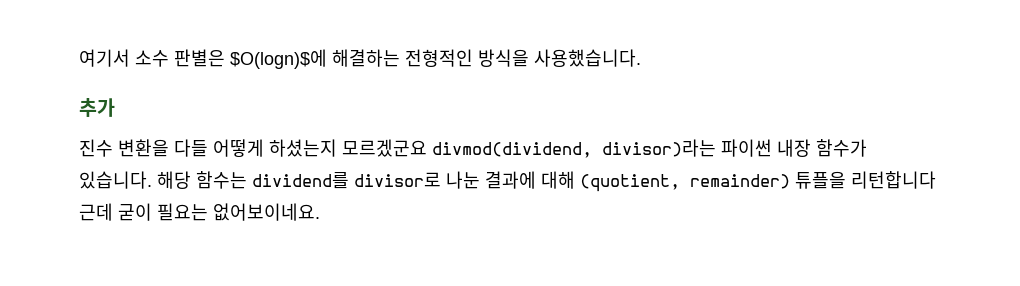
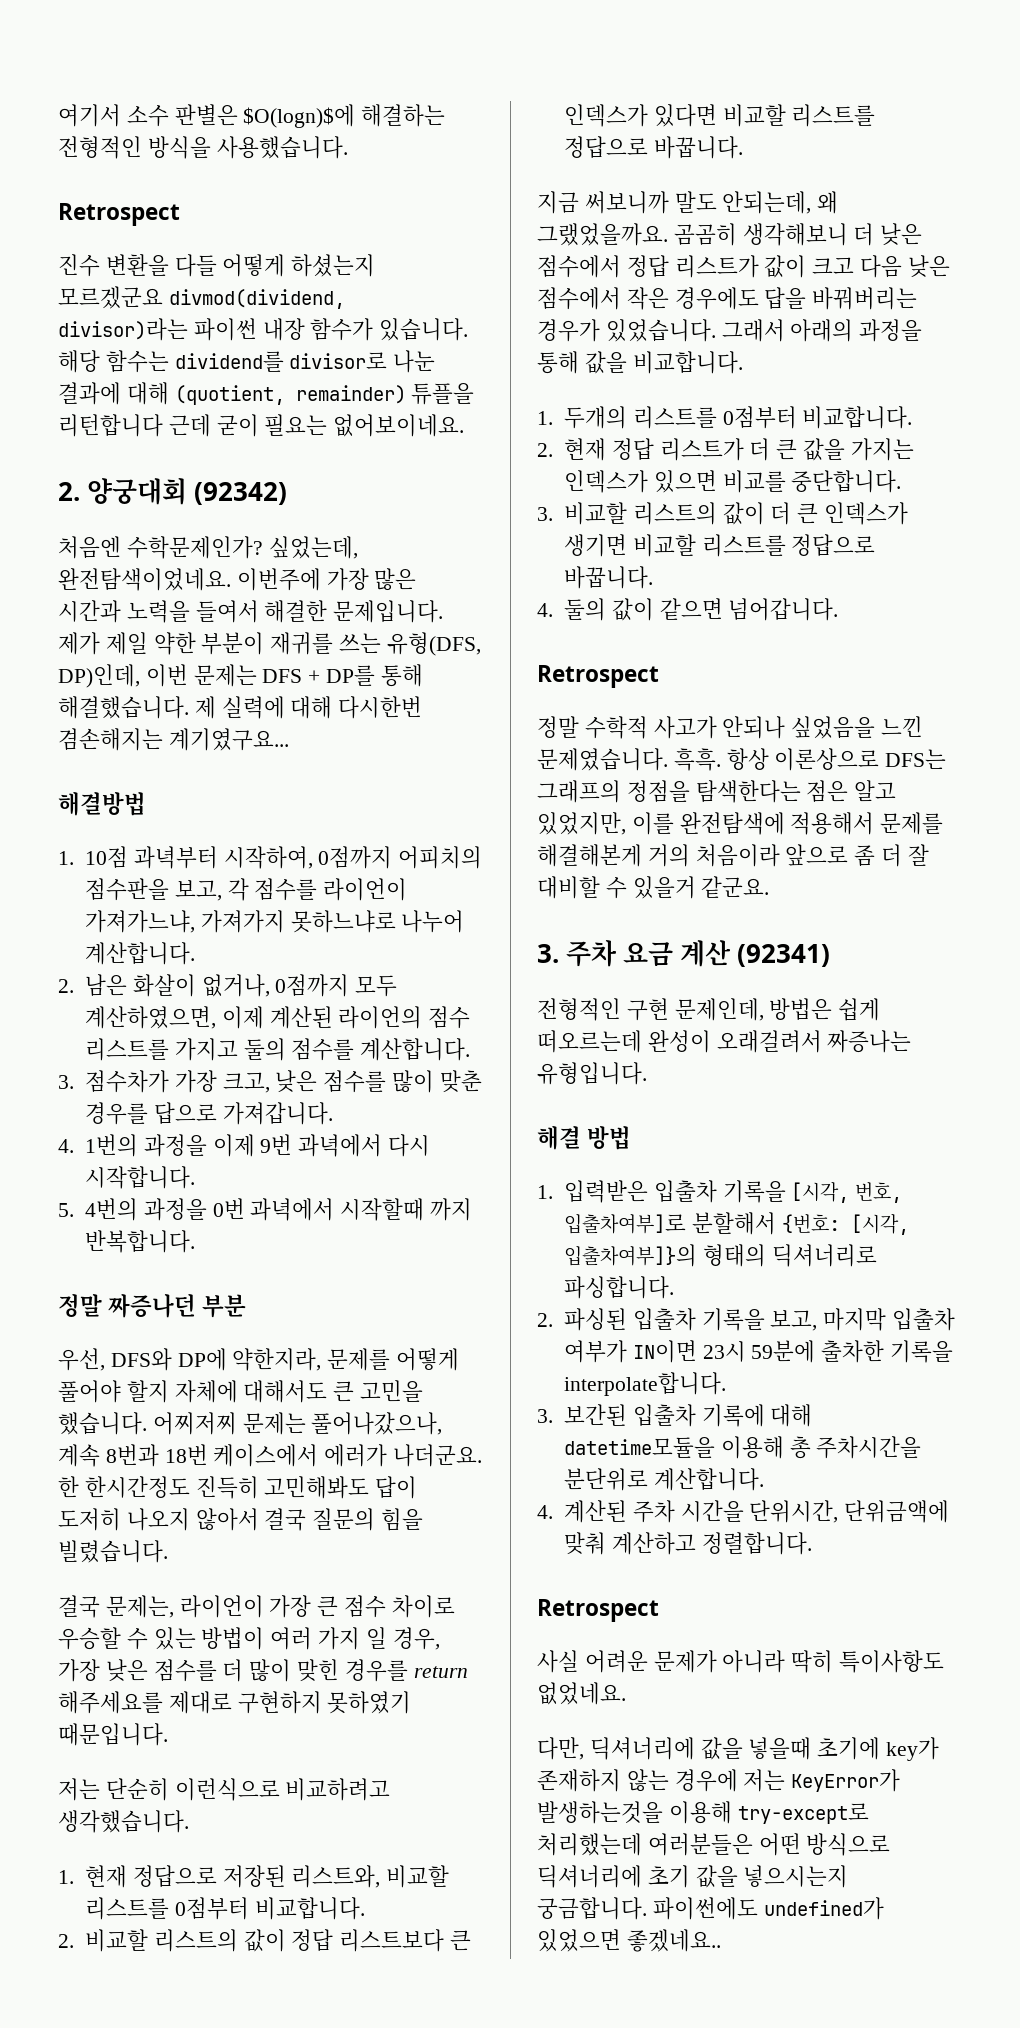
[79,98,115,117] 추가 -> [58,203,180,226] Retrospect
(320, 212) none -> [58,478,288,505] [58,536,358,559] [58,568,417,591] [58,600,444,623] [58,632,481,656] [58,664,423,688] [58,696,423,719] [58,728,289,751] [58,792,146,816] [58,846,483,869] [84,878,408,901] [84,910,465,933] [84,942,195,965] [58,974,398,997] [84,1006,471,1029] [84,1038,471,1061] [58,1070,482,1093] [84,1102,333,1125] [58,1134,431,1157] [84,1166,195,1189] [58,1198,473,1221] [84,1230,195,1253] [58,1294,247,1318] [58,1348,460,1371] [58,1380,424,1403] [58,1412,443,1435] [58,1444,483,1467] [58,1476,418,1499] [58,1508,424,1531] [58,1540,168,1563] [58,1595,455,1618] [58,1627,440,1650] [58,1659,468,1682] [58,1691,412,1714] [58,1723,168,1746] [58,1778,391,1801] [58,1810,189,1833] [58,1865,450,1888] [84,1897,365,1920] [58,1929,472,1952] [563,104,876,127] [563,136,743,159] [537,191,839,214] [537,223,923,246] [537,255,950,278] [537,287,918,310] [537,319,923,342] [537,351,743,374] [537,406,913,429] [537,438,914,461] [563,470,902,493] [537,502,909,525] [563,534,876,557] [563,566,653,589] [537,598,839,621] [537,665,659,688] [537,716,924,739] [537,748,947,771] [537,780,897,803] [537,812,944,835] [537,844,929,867] [537,876,770,899] [537,940,831,967] [537,998,881,1021] [537,1030,912,1053] [537,1062,647,1085] [537,1126,632,1150] [537,1180,902,1203] [563,1212,909,1235] [563,1244,877,1267] [563,1276,674,1299] [537,1308,956,1331] [563,1340,954,1363] [563,1372,726,1396] [537,1404,813,1427] [563,1436,922,1459] [563,1468,764,1491] [537,1500,950,1523] [563,1532,812,1555] [537,1599,659,1622] [537,1650,945,1673] [537,1682,626,1705] [537,1737,940,1761] [537,1769,901,1792] [537,1801,869,1824] [537,1833,891,1856] [537,1865,849,1888] [537,1897,884,1920] [537,1929,721,1952] // 2. 양궁대회 (92342) // 처음엔 수학문제인가? 싶었는데, 완전탐색이었네요. 이번주에 가장 많은 시간과 노력을 들여서 해결한 문제입니다. 제가 제일 약한 부분이 재귀를 쓰는 유형(DFS, DP)인데, 이번 문제는 DFS + DP를 통해 해결했습니다. 제 실력에 대해 다시한번 겸손해지는 계기였구요... // 해결방법 // 1. 10점 과녁부터 시작하여, 0점까지 어피치의 점수판을 보고, 각 점수를 라이언이 가져가느냐, 가져가지 못하느냐로 나누어 계산합니다. // 2. 남은 화살이 없거나, 0점까지 모두 계산하였으면, 이제 계산된 라이언의 점수 리스트를 가지고 둘의 점수를 계산합니다. // 3. 점수차가 가장 크고, 낮은 점수를 많이 맞춘 경우를 답으로 가져갑니다. // 4. 1번의 과정을 이제 9번 과녁에서 다시 시작합니다. // 5. 4번의 과정을 0번 과녁에서 시작할때 까지 반복합니다. // 정말 짜증나던 부분 // 우선, DFS와 DP에 약한지라, 문제를 어떻게 풀어야 할지 자체에 대해서도 큰 고민을 했습니다. 어찌저찌 문제는 풀어나갔으나, 계속 8번과 18번 케이스에서 에러가 나더군요. 한 한시간정도 진득히 고민해봐도 답이 도저히 나오지 않아서 결국 질문의 힘을 빌렸습니다. // 결국 문제는, 라이언이 가장 큰 점수 차이로 우승할 수 있는 방법이 여러 가지 일 경우, 가장 낮은 점수를 더 많이 맞힌 경우를 return 해주세요를 제대로 구현하지 못하였기 때문입니다. // 저는 단순히 이런식으로 비교하려고 생각했습니다. // 1. 현재 정답으로 저장된 리스트와, 비교할 리스트를 0점부터 비교합니다. // 2. 비교할 리스트의 값이 정답 리스트보다 큰 인덱스가 있다면 비교할 리스트를 정답으로 바꿉니다. // 지금 써보니까 말도 안되는데, 왜 그랬었을까요. 곰곰히 생각해보니 더 낮은 점수에서 정답 리스트가 값이 크고 다음 낮은 점수에서 작은 경우에도 답을 바꿔버리는 경우가 있었습니다. 그래서 아래의 과정을 통해 값을 비교합니다. // 1. 두개의 리스트를 0점부터 비교합니다. // 2. 현재 정답 리스트가 더 큰 값을 가지는 인덱스가 있으면 비교를 중단합니다. // 3. 비교할 리스트의 값이 더 큰 인덱스가 생기면 비교할 리스트를 정답으로 바꿉니다. // 4. 둘의 값이 같으면 넘어갑니다. // Retrospect // 정말 수학적 사고가 안되나 싶었음을 느낀 문제였습니다. 흑흑. 항상 이론상으로 DFS는 그래프의 정점을 탐색한다는 점은 알고 있었지만, 이를 완전탐색에 적용해서 문제를 해결해본게 거의 처음이라 앞으로 좀 더 잘 대비할 수 있을거 같군요. // 3. 주차 요금 계산 (92341) // 전형적인 구현 문제인데, 방법은 쉽게 떠오르는데 완성이 오래걸려서 짜증나는 유형입니다. // 해결 방법 // 1. 입력받은 입출차 기록을 [시각, 번호, 입출차여부]로 분할해서 {번호: [시각, 입출차여부]}의 형태의 딕셔너리로 파싱합니다. // 2. 파싱된 입출차 기록을 보고, 마지막 입출차 여부가 IN이면 23시 59분에 출차한 기록을 interpolate합니다. // 3. 보간된 입출차 기록에 대해 datetime모듈을 이용해 총 주차시간을 분단위로 계산합니다. // 4. 계산된 주차 시간을 단위시간, 단위금액에 맞춰 계산하고 정렬합니다. // Retrospect // 사실 어려운 문제가 아니라 딱히 특이사항도 없었네요. // 다만, 딕셔너리에 값을 넣을때 초기에 key가 존재하지 않는 경우에 저는 KeyError가 발생하는것을 이용해 try-except로 처리했는데 여러분들은 어떤 방식으로 딕셔너리에 초기 값을 넣으시는지 궁금합니다. 파이썬에도 undefined가 있었으면 좋겠네요..

